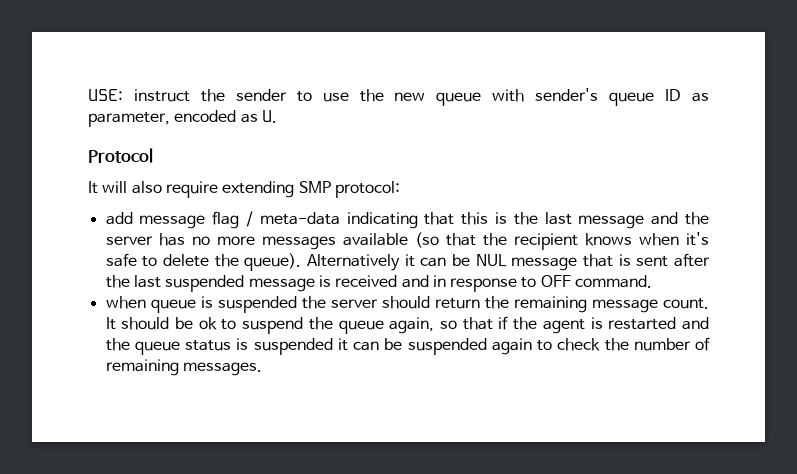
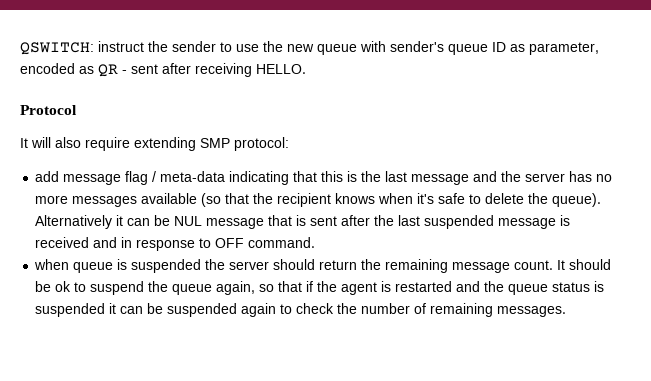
[88,89,123,101] USE: -> [20,42,94,55] QSWITCH:
[261,110,277,123] U. -> [98,63,306,77] QR - sent after receiving HELLO.

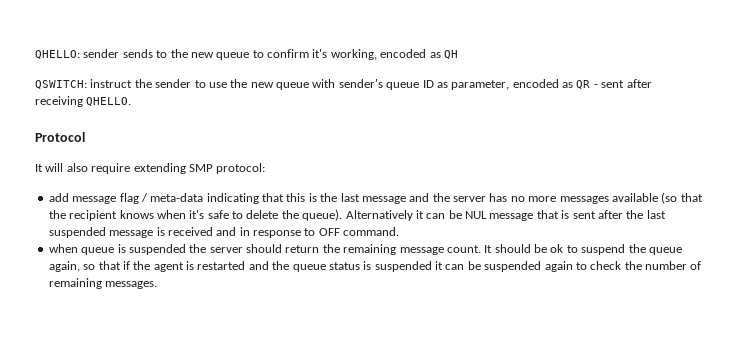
(20, 48) none -> [35,49,458,60] QHELLO: sender sends to the new queue to confirm it's working, encoded as QH //
[256,64,306,74] HELLO. -> [86,97,132,106] QHELLO.

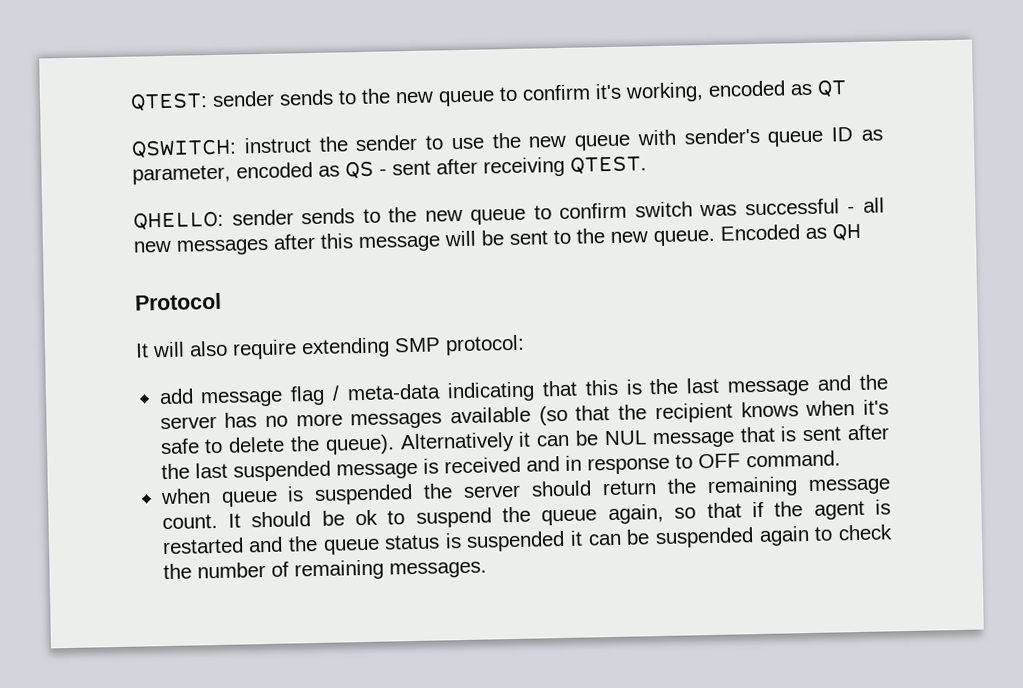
[35,50,80,59] QHELLO: -> [130,92,208,112] QTEST:
[443,50,458,59] QH -> [817,79,847,98] QT
[576,80,591,89] QR -> [345,160,374,180] QS
[86,97,132,106] QHELLO. -> [570,155,647,175] [133,197,886,231] [133,222,861,256] QTEST. // QHELLO: sender sends to the new queue to confirm switch was successful - all new messages after this message will be sent to the new queue. Encoded as QH

